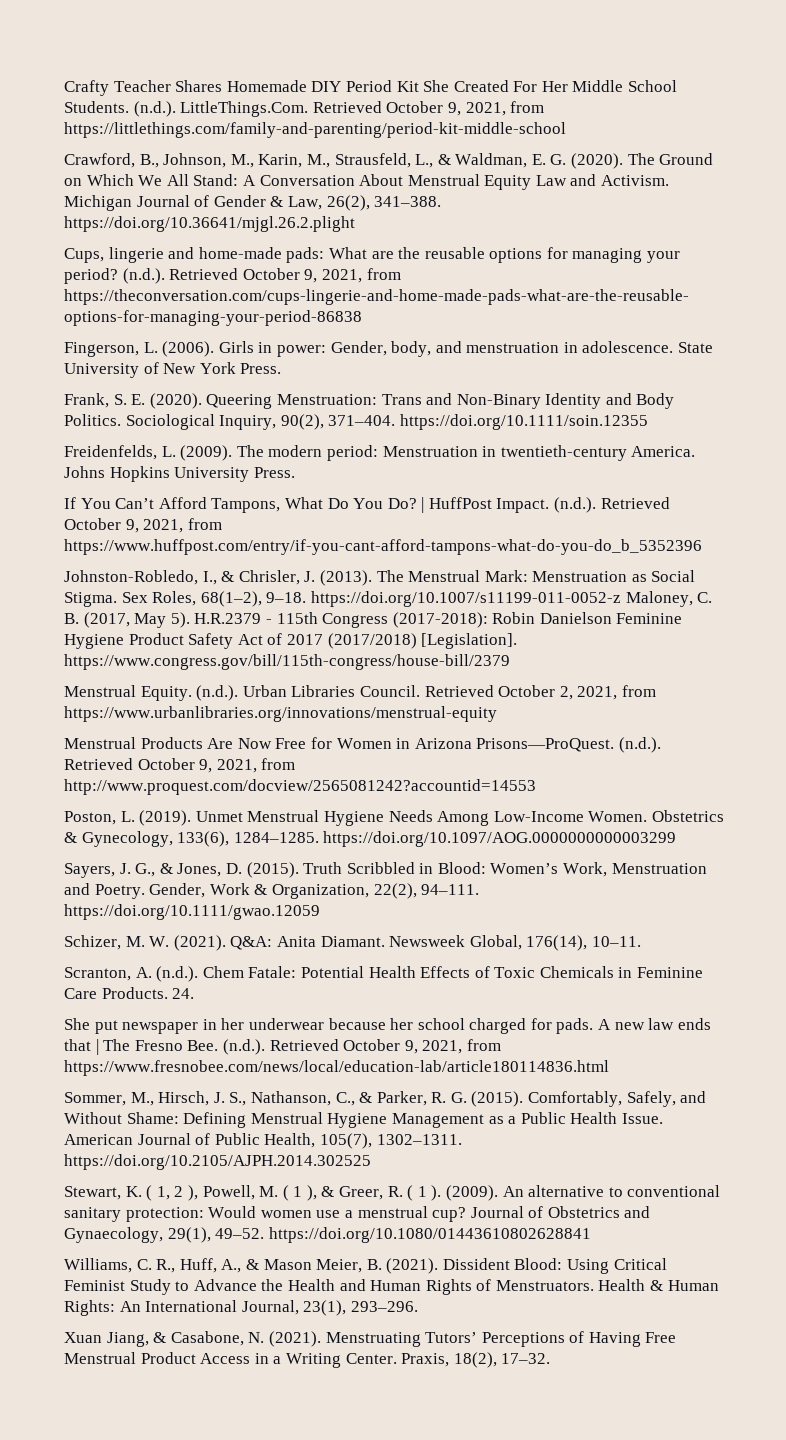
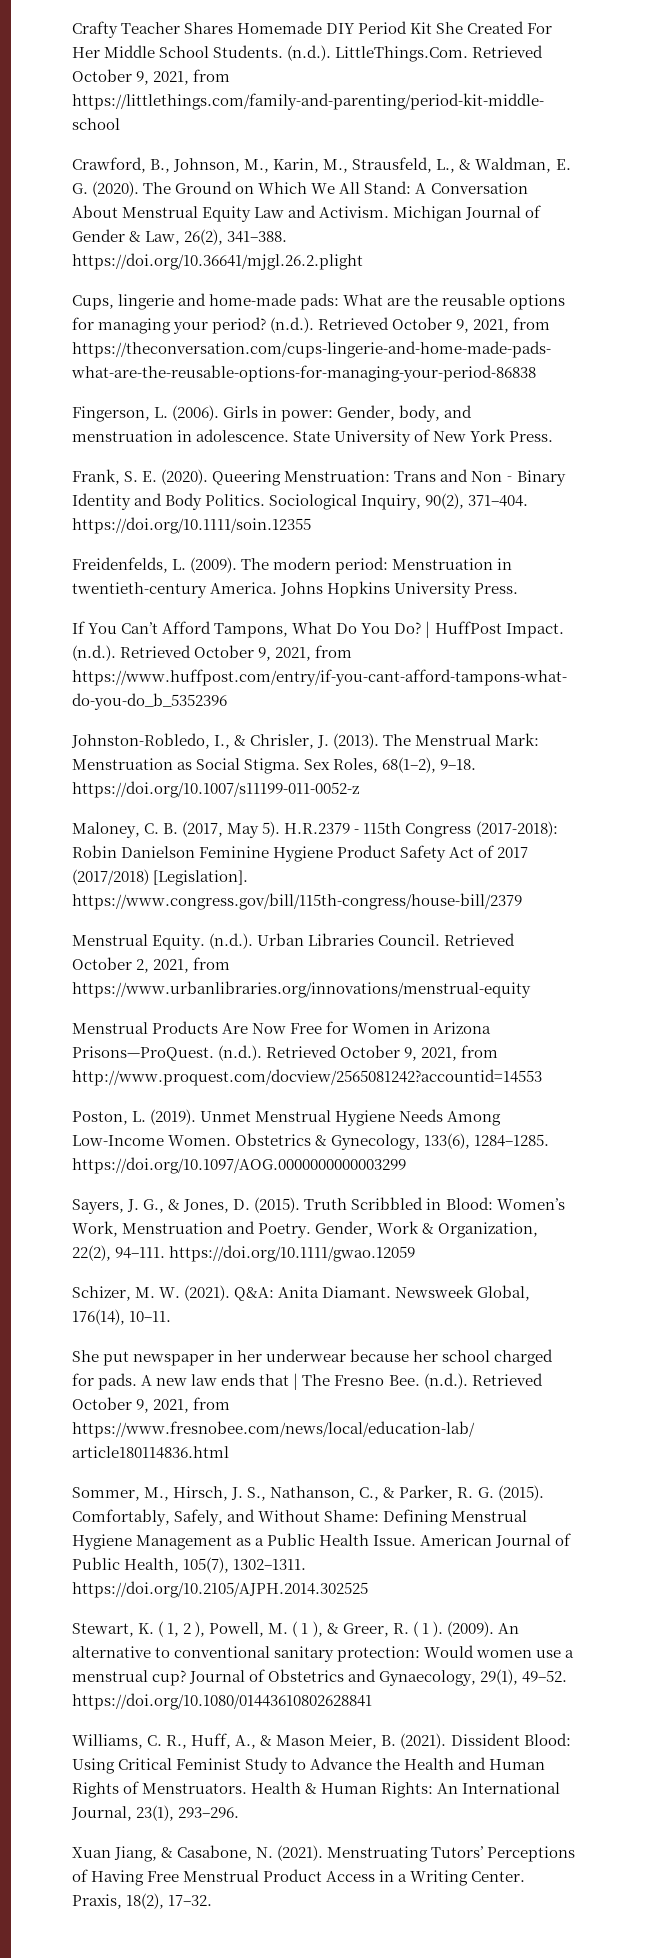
(621, 599) none -> (359, 789) //
[64,966,704,982] [64,987,195,999] // Scranton, A. (n.d.). Chem Fatale: Potential Health Effects of Toxic Chemicals in Feminine Care Products. 24. -> (172, 1316) none

